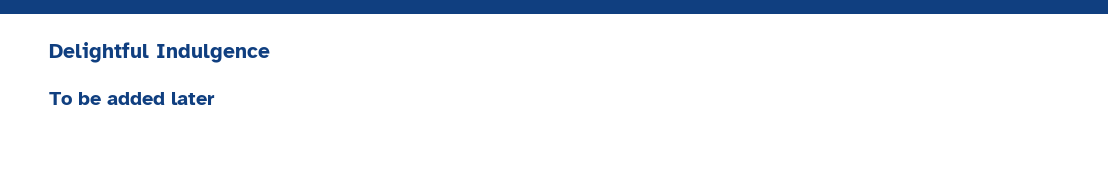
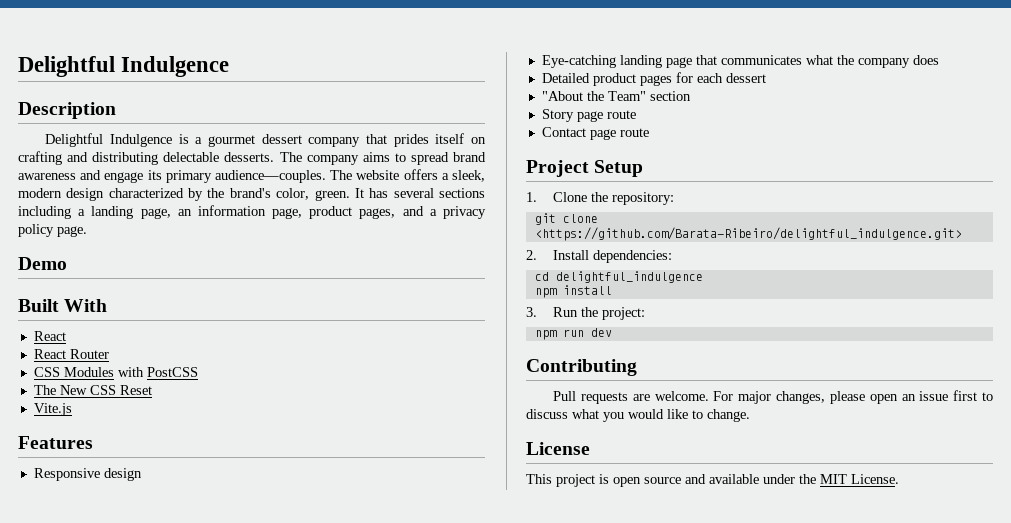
[49,92,215,105] To be added later -> [18,102,116,119] [45,133,486,147] [18,151,487,165] [18,169,485,183] [18,188,486,201] [18,205,487,219] [18,224,87,237] [18,257,67,270] [18,299,108,312] [33,331,66,341] [33,349,109,359] [33,367,198,377] [33,385,152,395] [33,403,72,416] [18,436,93,449] [33,468,142,481] [541,55,939,68] [541,72,766,86] [541,91,691,101] [541,109,636,122] [541,127,649,140] [526,160,644,177] [526,192,674,205] [534,213,598,225] [534,227,962,241] [526,250,672,263] [534,271,703,283] [534,285,612,298] [526,307,645,320] [534,328,612,340] [526,359,637,376] [553,390,993,404] [526,409,750,422] [526,442,590,455] [526,474,899,487] Description // Delightful Indulgence is a gourmet dessert company that prides itself on crafting and distributing delectable desserts. The company aims to spread brand awareness and engage its primary audience—couples. The website offers a sleek, modern design characterized by the brand's color, green. It has several sections including a landing page, an information page, product pages, and a privacy policy page. // Demo // Built With // React // React Router // CSS Modules with PostCSS // The New CSS Reset // Vite.js // Features // Responsive design // Eye-catching landing page that communicates what the company does // Detailed product pages for each dessert // "About the Team" section // Story page route // Contact page route // Project Setup // 1. Clone the repository: // git clone <https://github.com/Barata-Ribeiro/delightful_indulgence.git> // 2. Install dependencies: // cd delightful_indulgence // npm install // 3. Run the project: // npm run dev // Contributing // Pull requests are welcome. For major changes, please open an issue first to discuss what you would like to change. // License // This project is open source and available under the MIT License.

